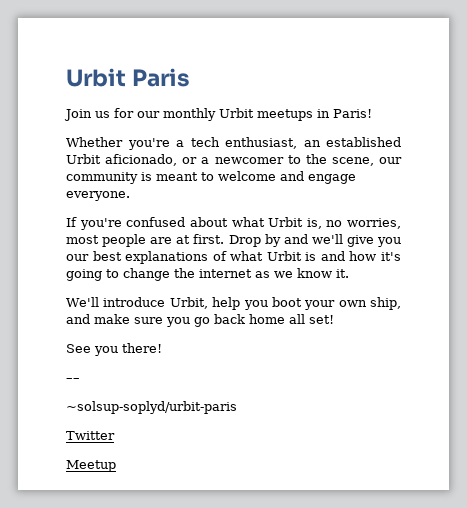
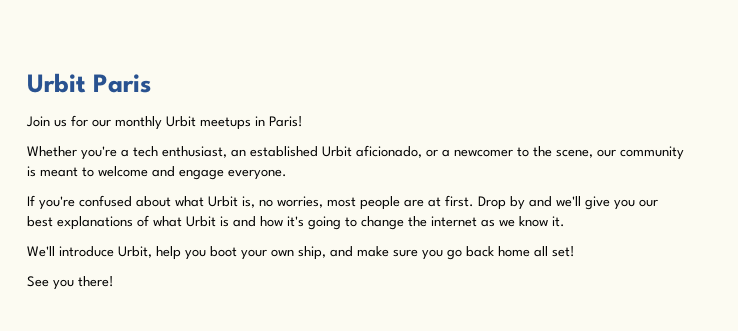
[66,378,80,382] [66,401,237,414] [66,431,115,440] [66,460,116,472] // –– // ~solsup-soplyd/urbit-paris // Twitter // Meetup -> (114, 281) none

